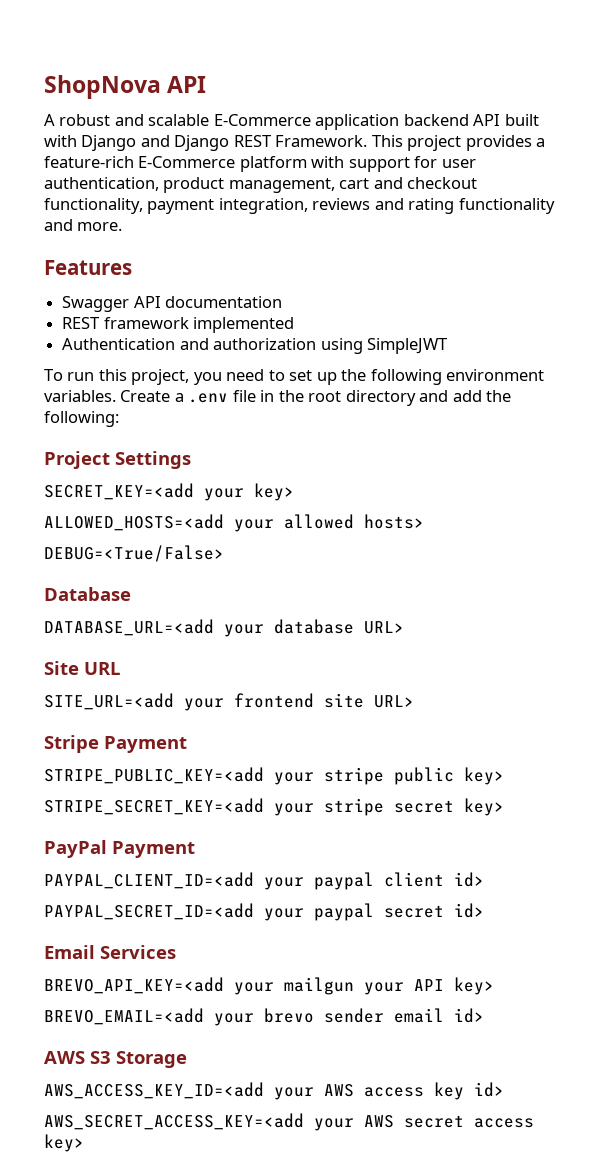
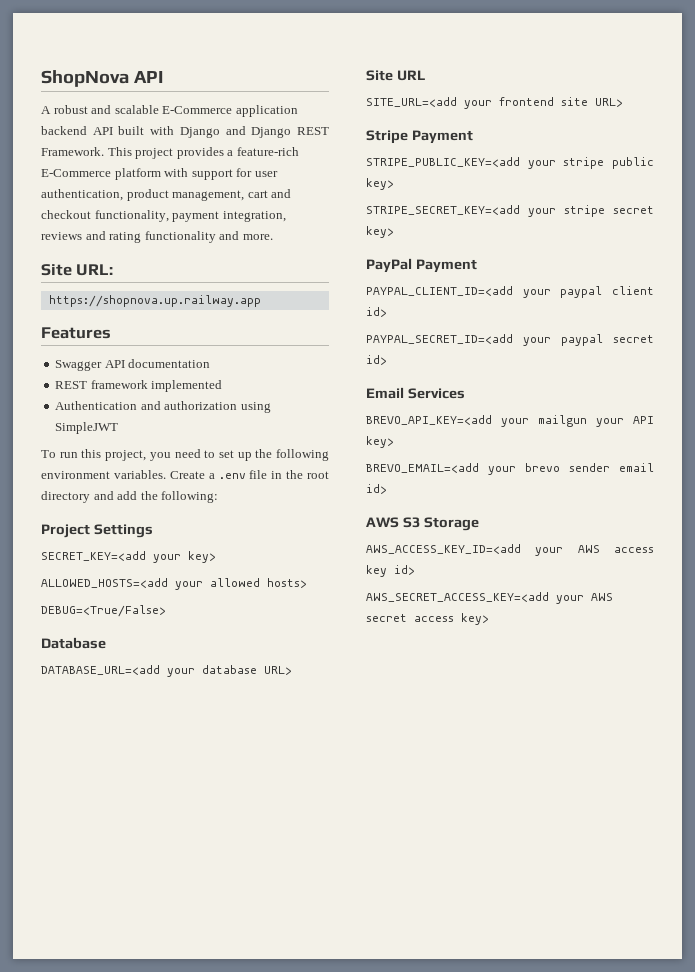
(123, 226) none -> [41,264,114,276] [48,295,261,307] // Site URL: // https://shopnova.up.railway.app

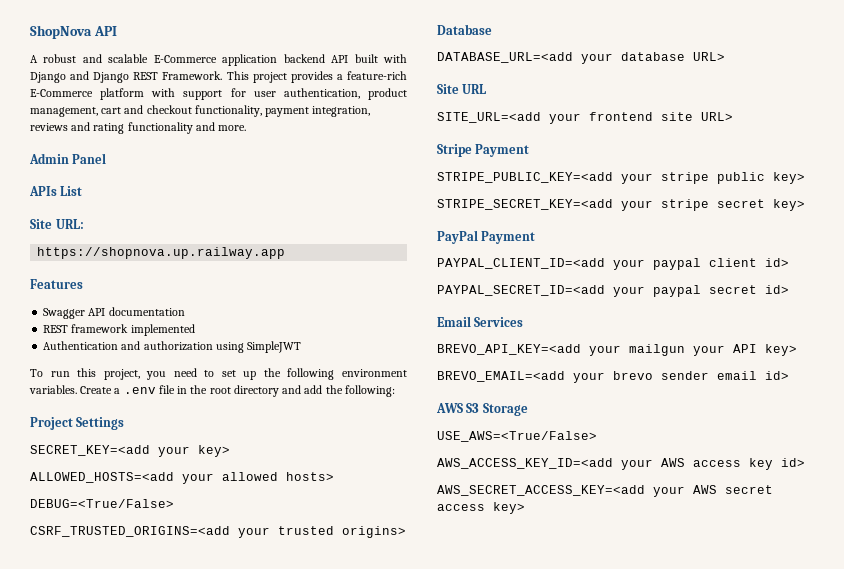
(273, 237) none -> [29,153,107,164] [29,186,83,196] // Admin Panel // APIs List
(166, 611) none -> [30,526,406,538] // CSRF_TRUSTED_ORIGINS=<add your trusted origins>
(479, 524) none -> [437,431,597,442] // USE_AWS=<True/False>

